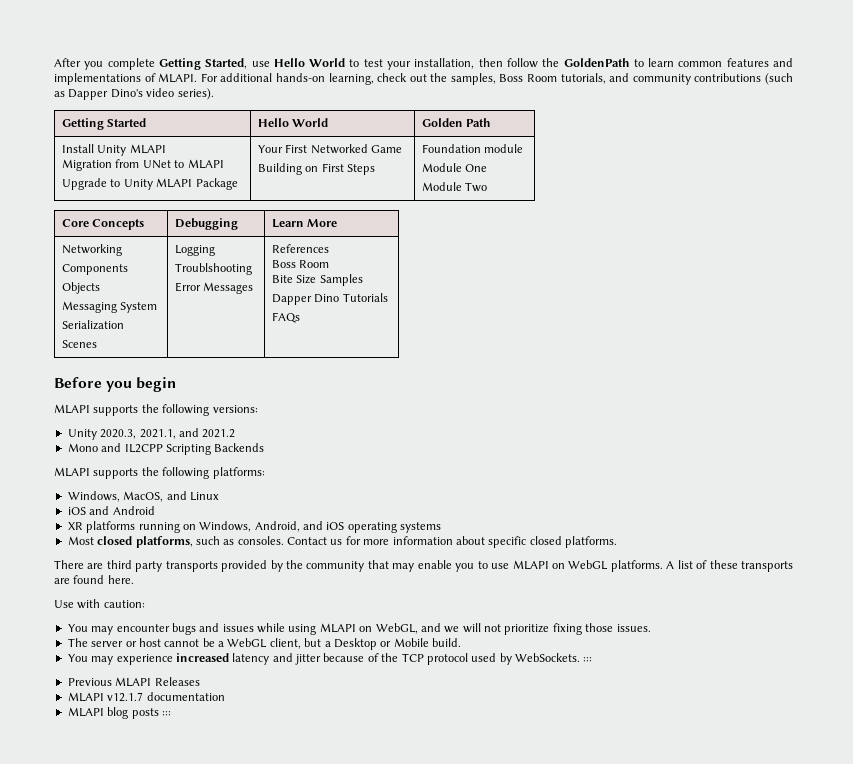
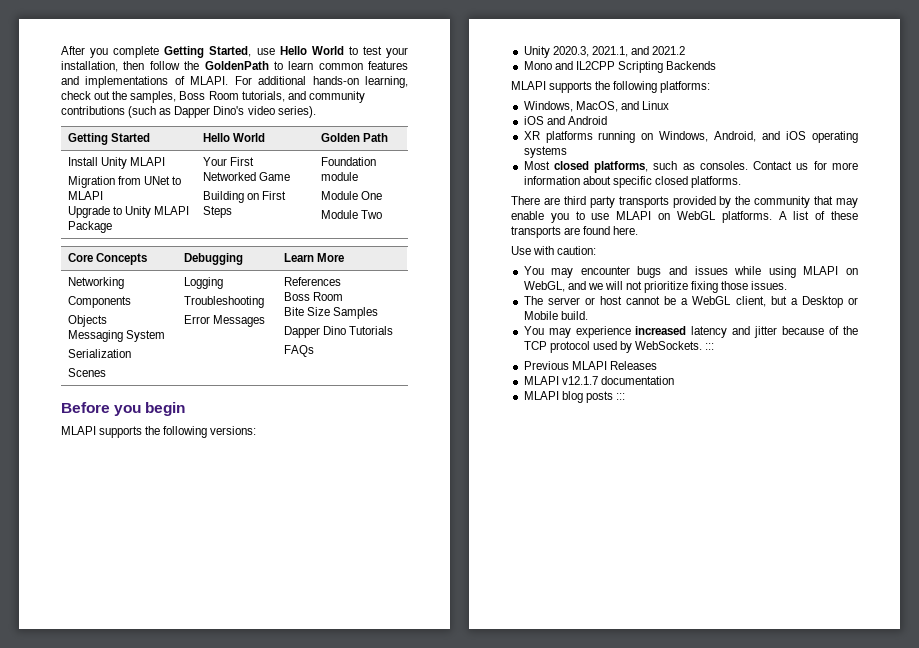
[175,263,253,275] Troublshooting -> [183,296,264,308] Troubleshooting

